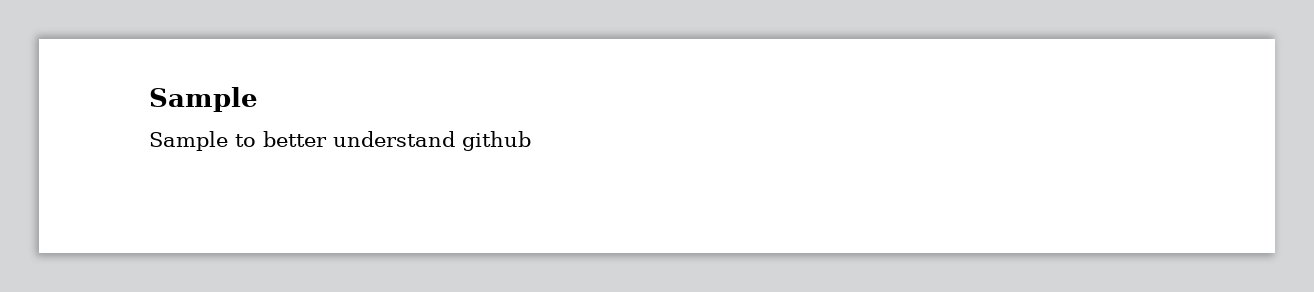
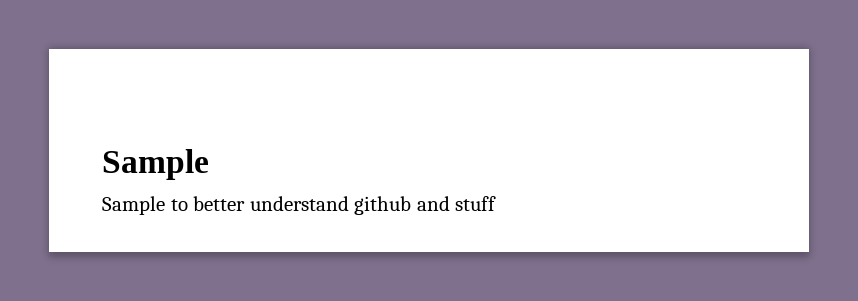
(531, 141) none -> [416,196,497,211] and stuff

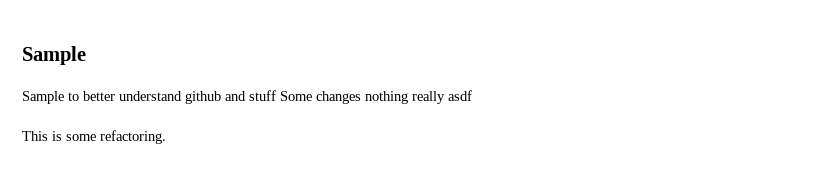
(497, 203) none -> [280,90,472,104] [22,130,166,144] Some changes nothing really asdf // This is some refactoring.

